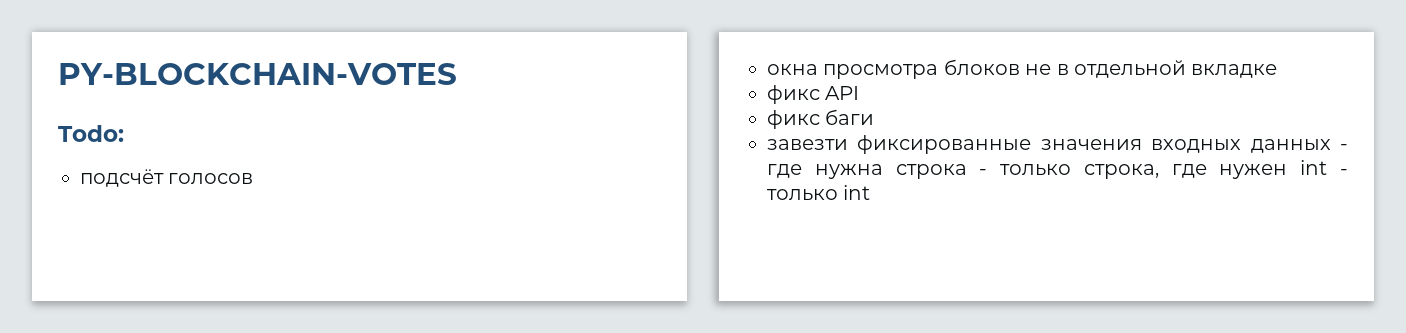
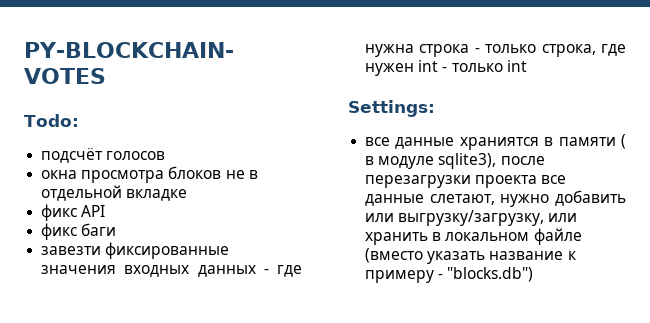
(871, 192) none -> [348,100,435,117] [365,134,626,150] [365,153,545,169] [365,175,567,188] [365,190,626,207] [365,210,578,226] [365,228,582,245] [365,248,577,264] [365,267,534,283] // Settings: // все данные храниятся в памяти ( в модуле sqlite3), после перезагрузки проекта все данные слетают, нужно добавить или выгрузку/загрузку, или хранить в локальном файле (вместо указать название к примеру - "blocks.db")

